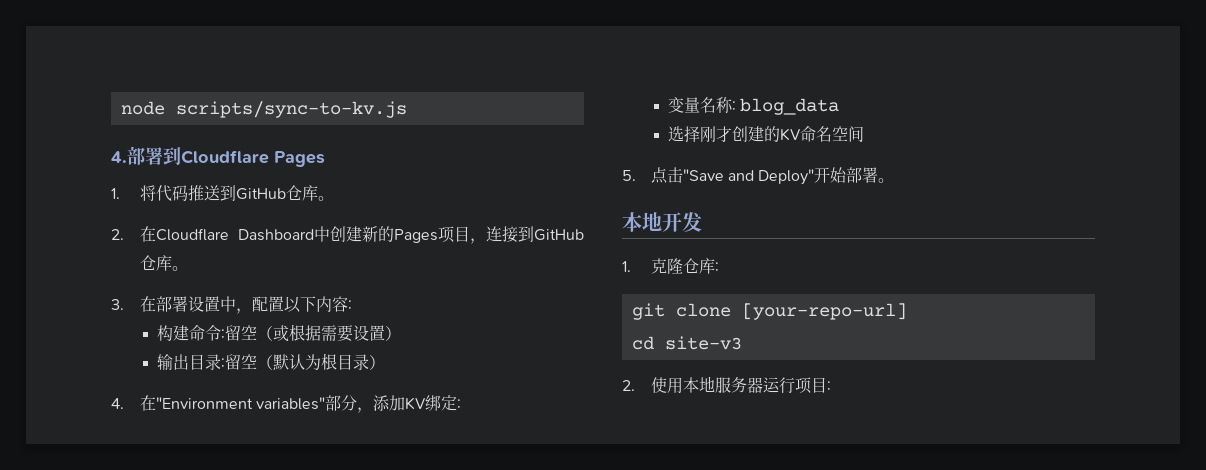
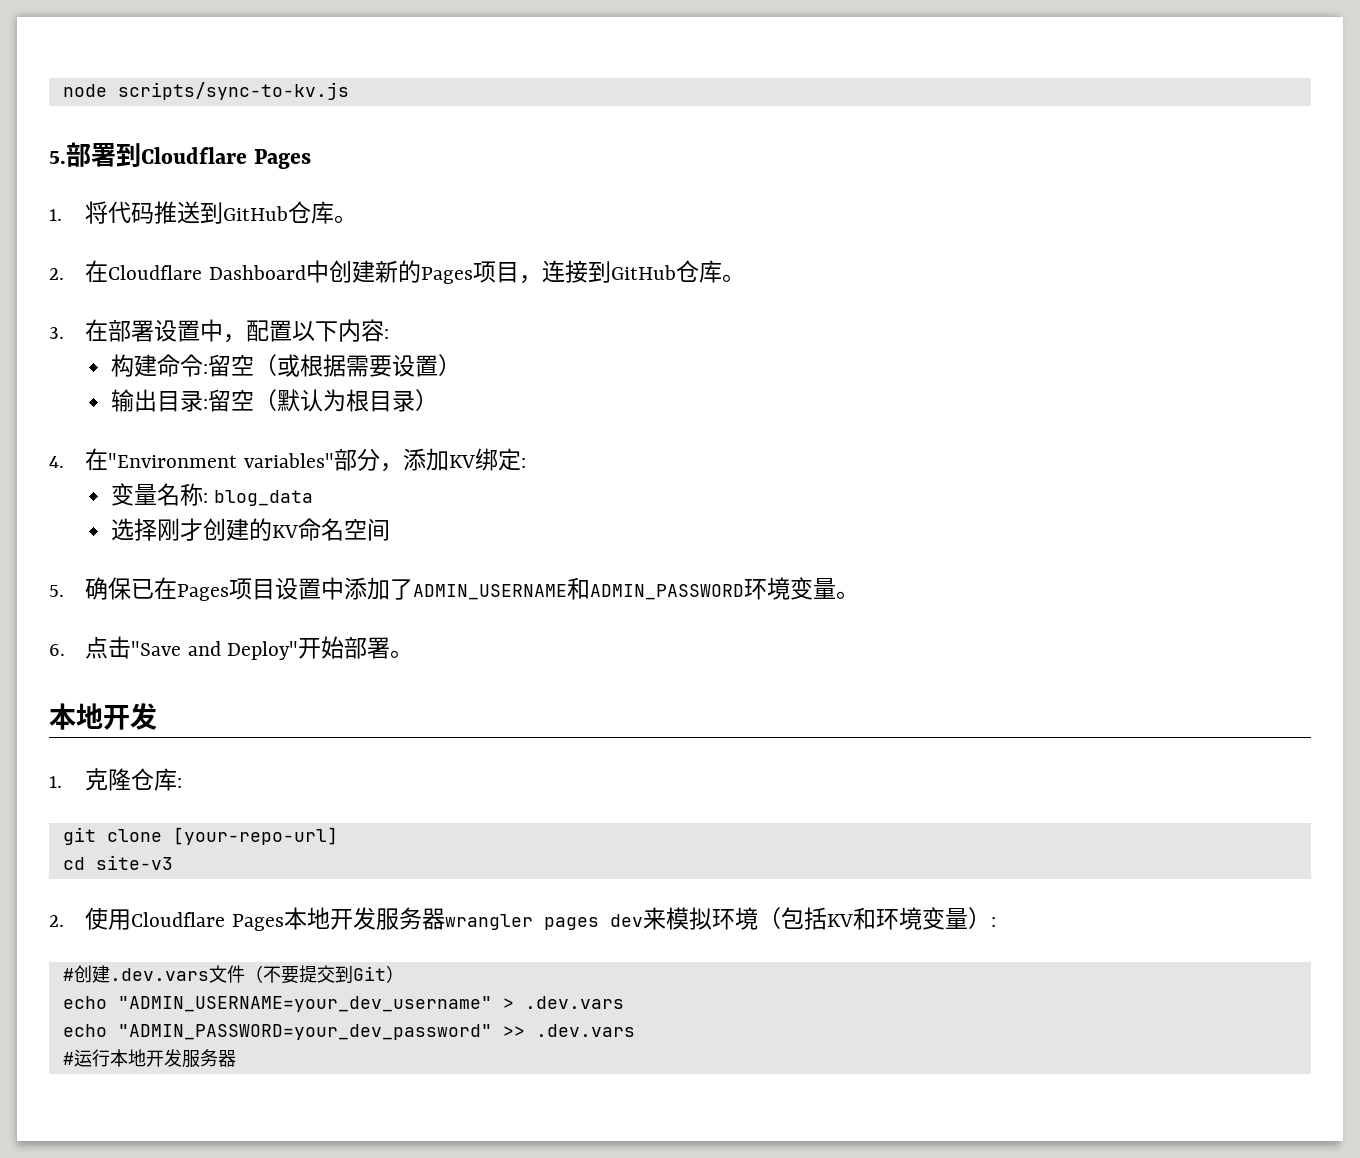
[111,151,127,163] 4. -> [49,151,66,164] 5.
(636, 175) none -> [85,577,860,601] [49,644,65,656] 确保已在Pages项目设置中添加了ADMIN_USERNAME和ADMIN_PASSWORD环境变量。 // 6.
[682,376,831,394] 本地服务器运行项目: -> [131,907,996,931] [62,965,404,984] [62,996,624,1012] [62,1024,635,1040] [62,1049,236,1068] Cloudflare Pages本地开发服务器wrangler pages dev来模拟环境（包括KV和环境变量）: // #创建.dev.vars文件（不要提交到Git） // echo "ADMIN_USERNAME=your_dev_username" > .dev.vars // echo "ADMIN_PASSWORD=your_dev_password" >> .dev.vars // #运行本地开发服务器

